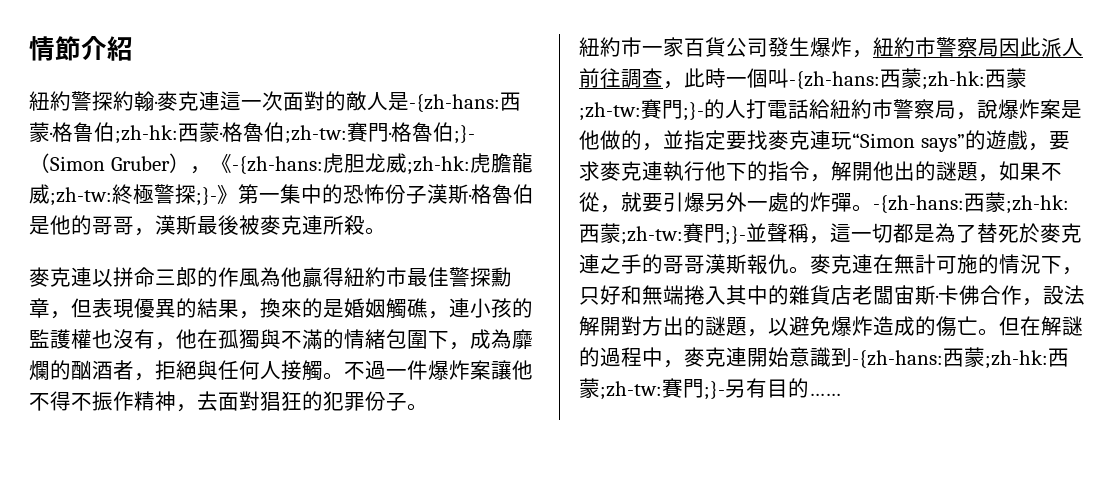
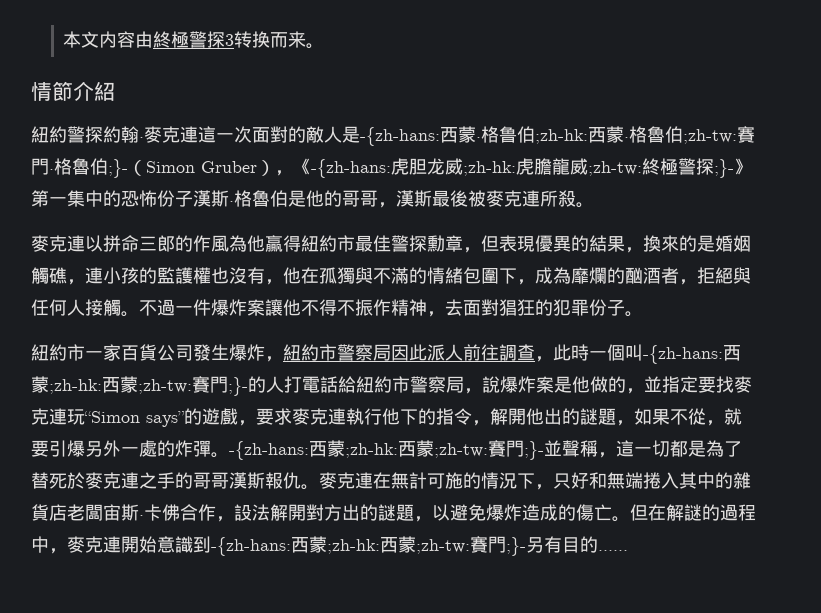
(29, 48) none -> [63,31,325,49] 本文内容由終極警探3转换而来。 //

